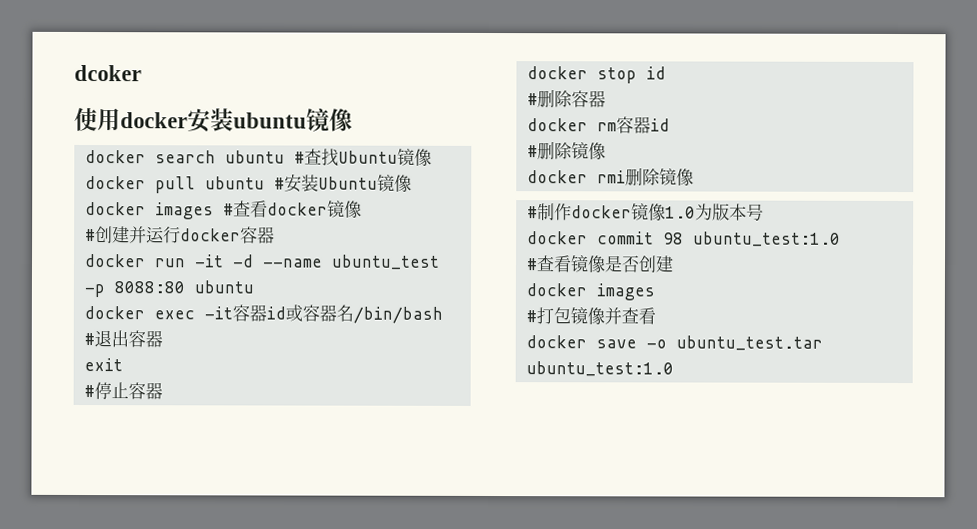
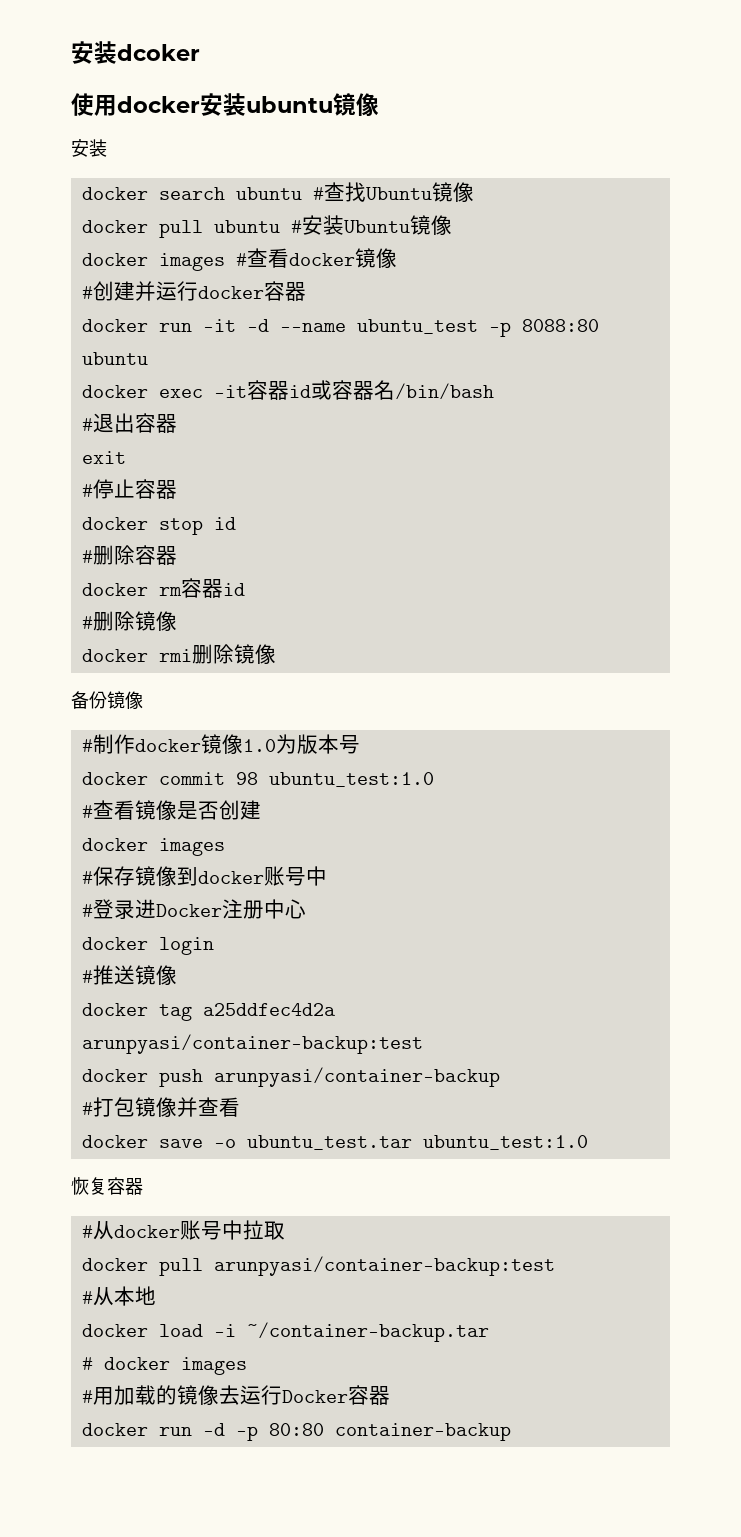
(74, 73) none -> [71,41,117,64] 安装
(353, 120) none -> [71,139,107,157] // 安装
(694, 177) none -> [71,691,143,709] // 备份镜像
(655, 292) none -> [81,866,327,886] [81,899,306,919] [81,937,214,955] [81,965,177,985] [81,1003,335,1021] [81,1034,423,1054] [81,1067,500,1087] // #保存镜像到docker账号中 // #登录进Docker注册中心 // docker login // #推送镜像 // docker tag a25ddfec4d2a arunpyasi/container-backup:test // docker push arunpyasi/container-backup
(674, 369) none -> [71,1177,143,1195] [81,1220,285,1240] [81,1256,555,1276] [81,1286,156,1306] [81,1322,489,1342] [81,1357,247,1375] [81,1385,390,1405] [81,1423,511,1441] // 恢复容器 // #从docker账号中拉取 // docker pull arunpyasi/container-backup:test // #从本地 // docker load -i ~/container-backup.tar // # docker images // #用加载的镜像去运行Docker容器 // docker run -d -p 80:80 container-backup

